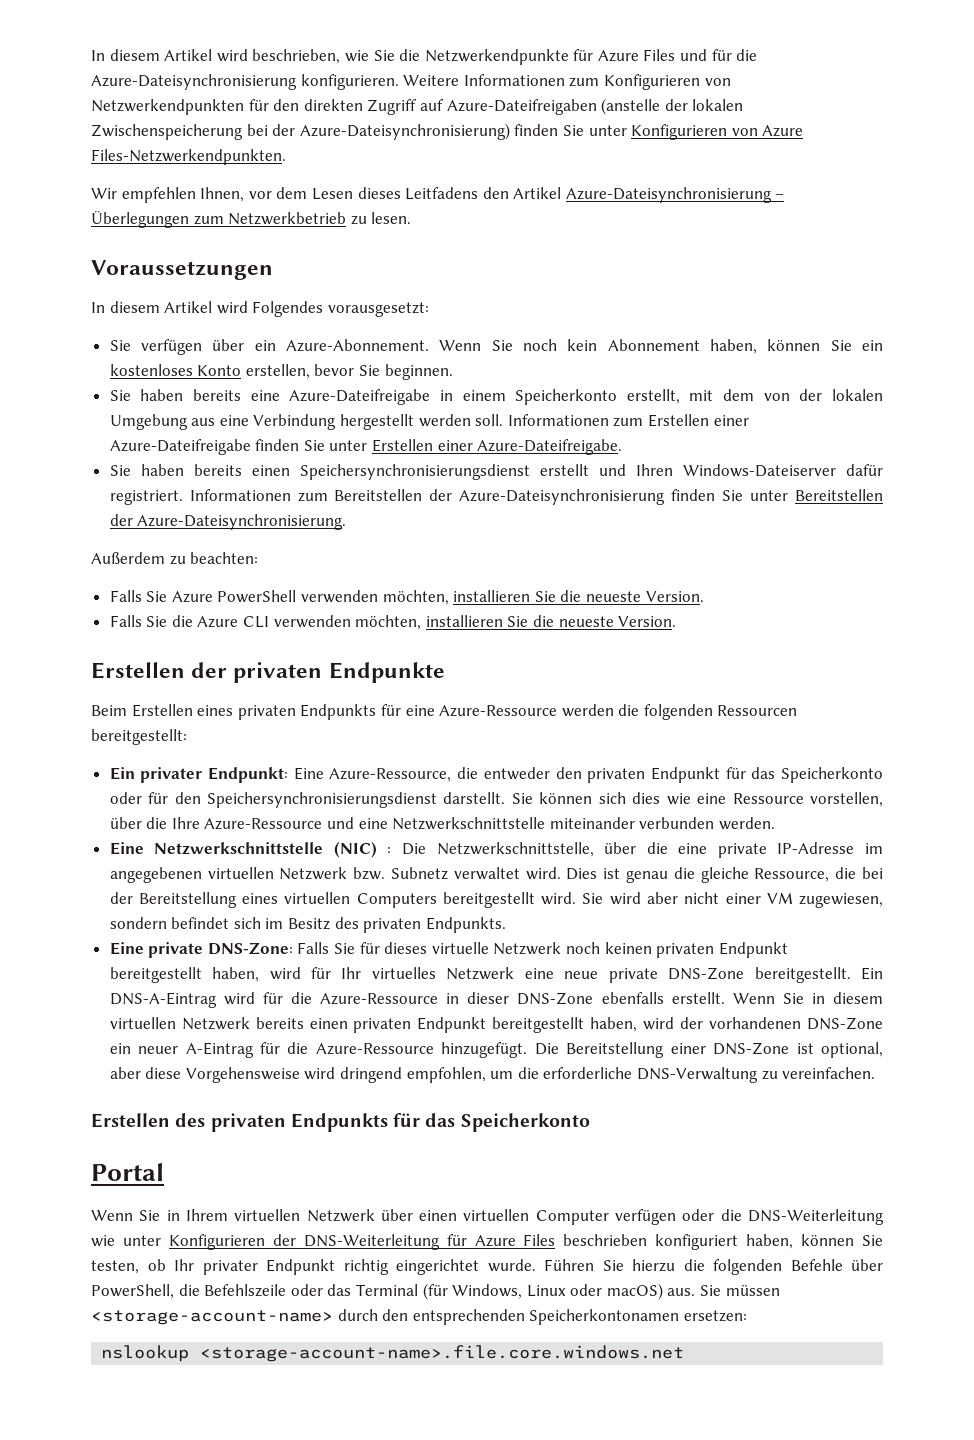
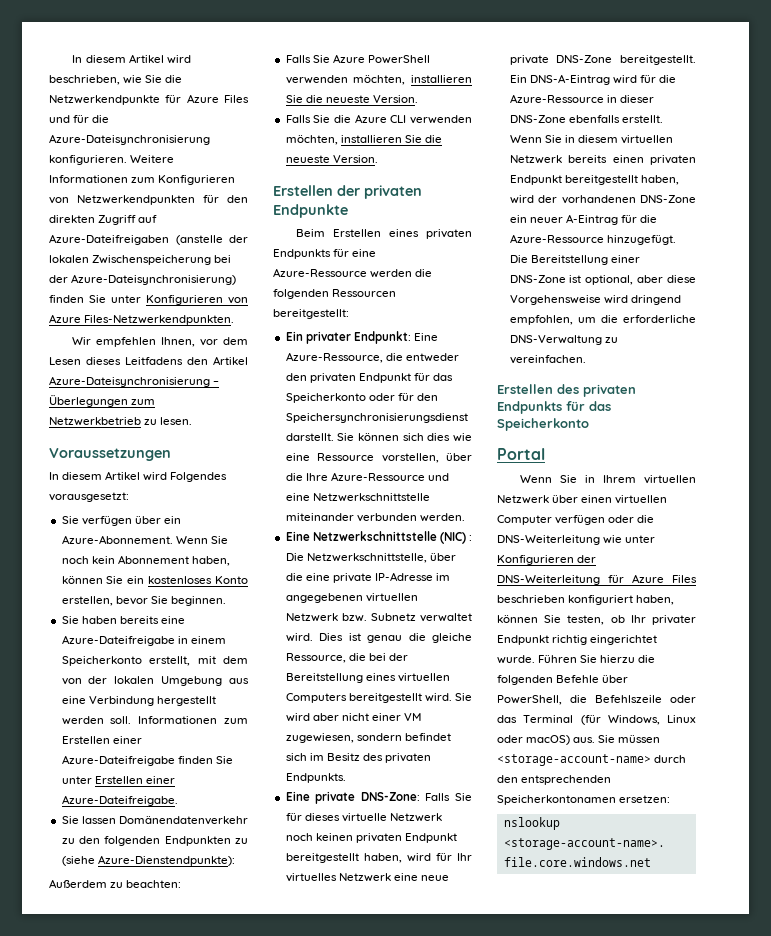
[140,464,883,480] [109,489,883,505] [109,514,347,530] haben bereits einen Speichersynchronisierungsdienst erstellt und Ihren Windows-Dateiserver dafür registriert. Informationen zum Bereitstellen der Azure-Dateisynchronisierung finden Sie unter Bereitstellen der Azure-Dateisynchronisierung. -> [81,816,248,825] [61,836,248,846] [61,855,235,866] lassen Domänendatenverkehr zu den folgenden Endpunkten zu (siehe Azure-Dienstendpunkte):

